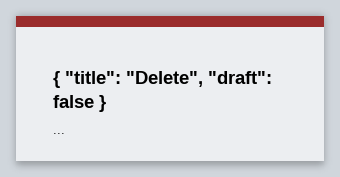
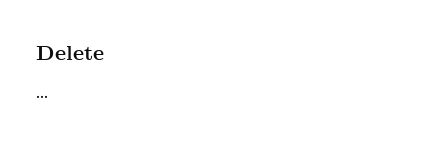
[53,71,272,88] [53,95,106,112] { "title": "Delete", "draft": false } -> [36,46,104,60] Delete

